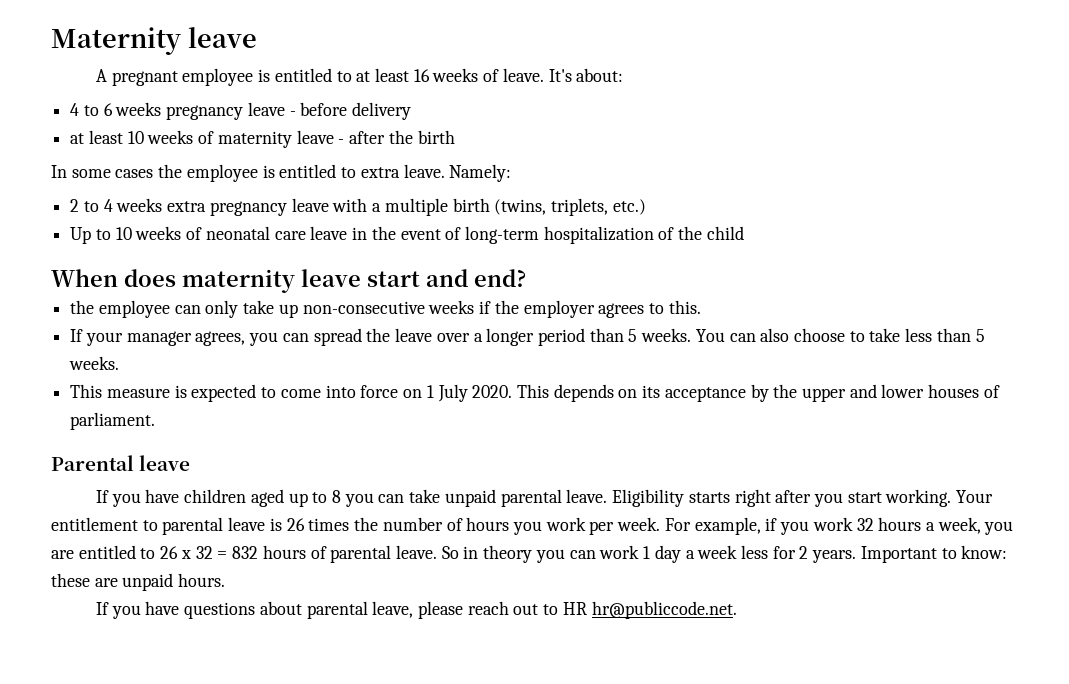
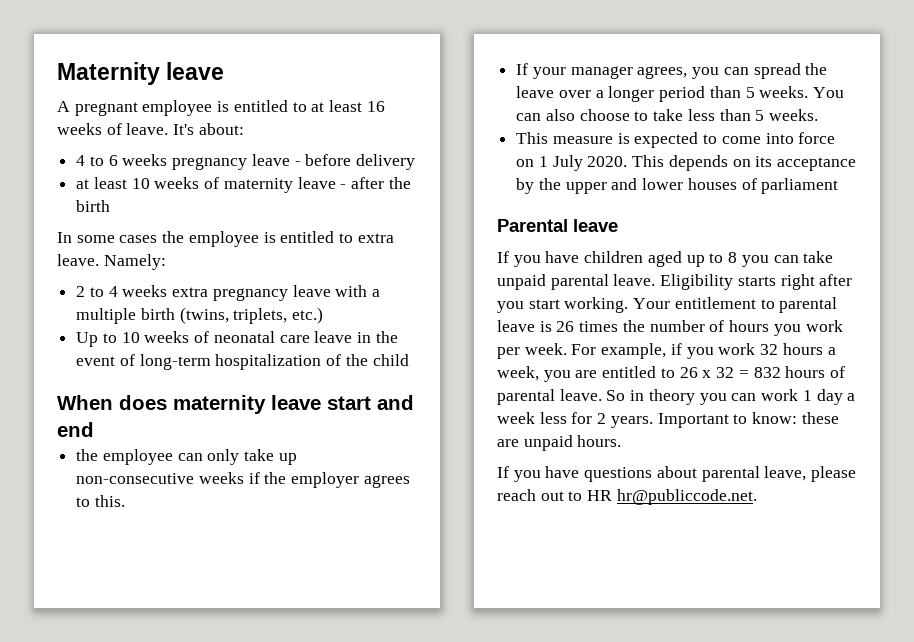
[474,269,526,287] end? -> [57,422,94,437] end
[70,412,156,430] parliament. -> [761,178,839,194] parliament

